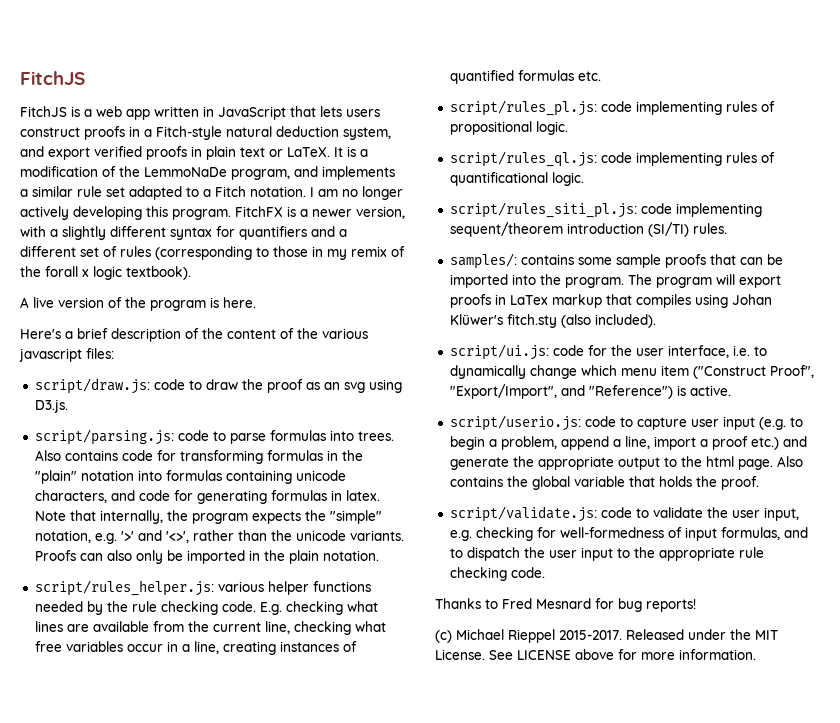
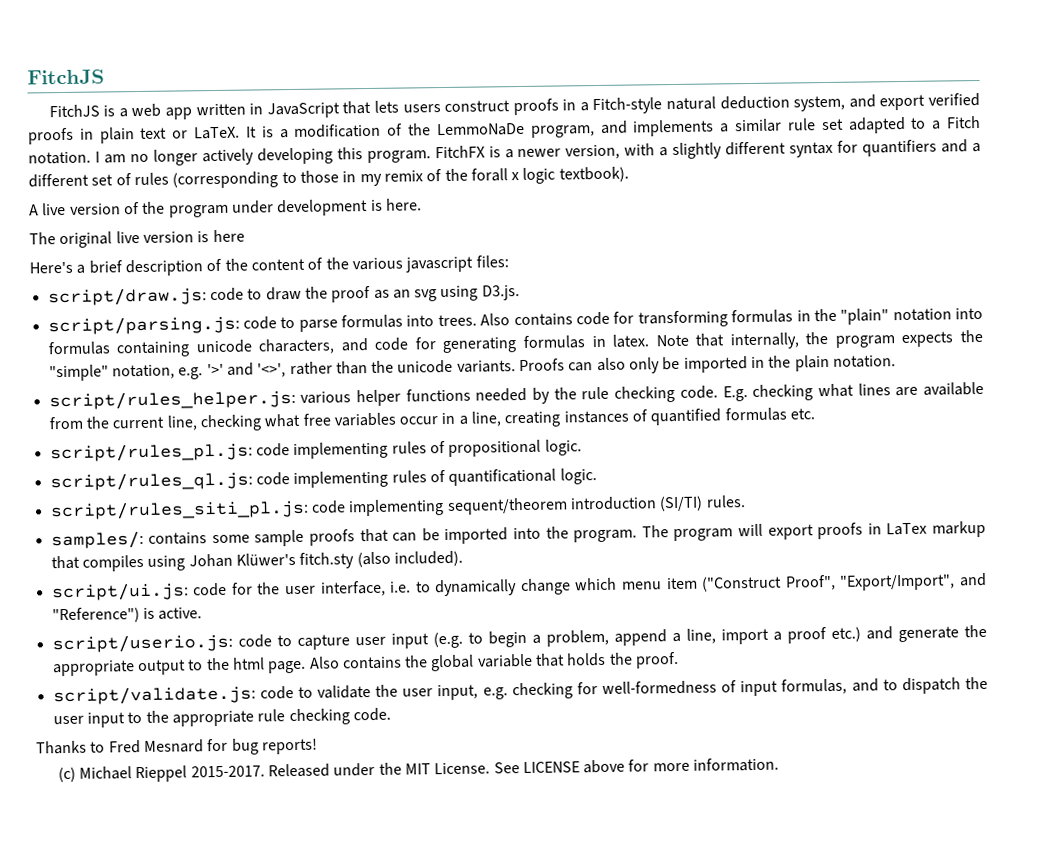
(206, 305) none -> [231,199,369,217] under development
(256, 302) none -> [29,229,245,249] // The original live version is here

